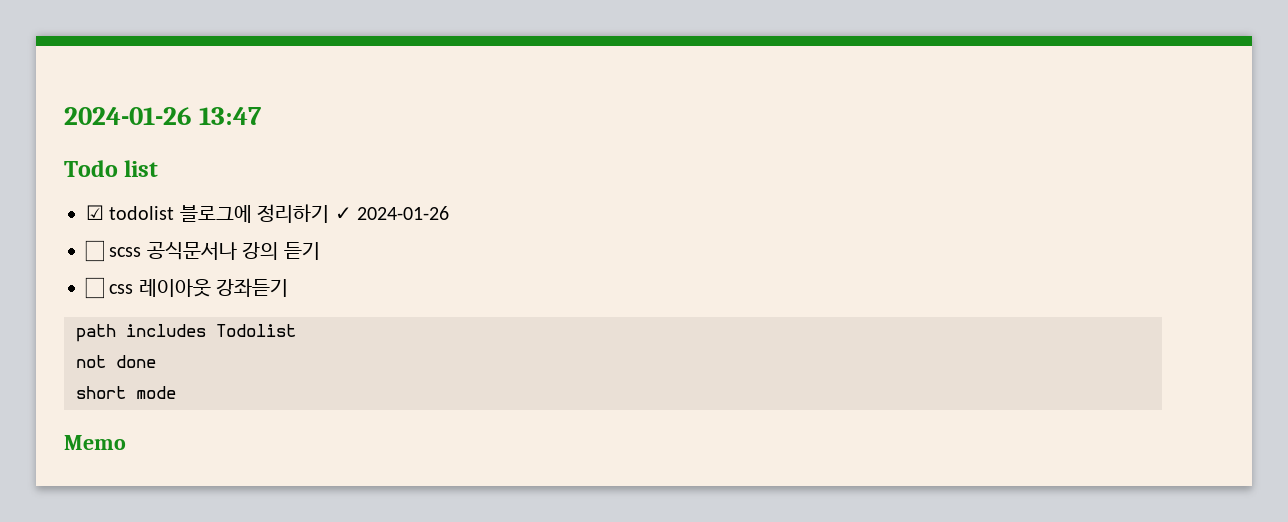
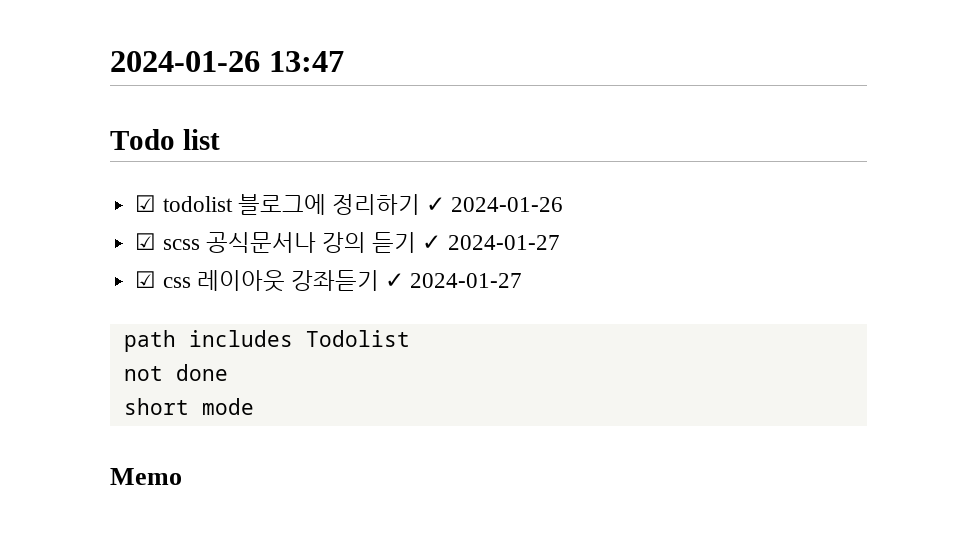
[85,240,104,262] ☐ -> [135,233,157,250] ☑
[85,277,104,299] // ☐ -> [422,235,560,250] [135,271,157,288] ✓ 2024-01-27 // ☑
(289, 287) none -> [385,273,523,288] ✓ 2024-01-27

